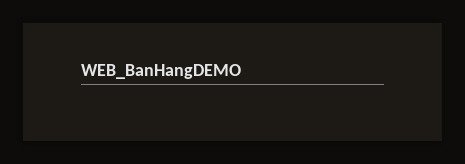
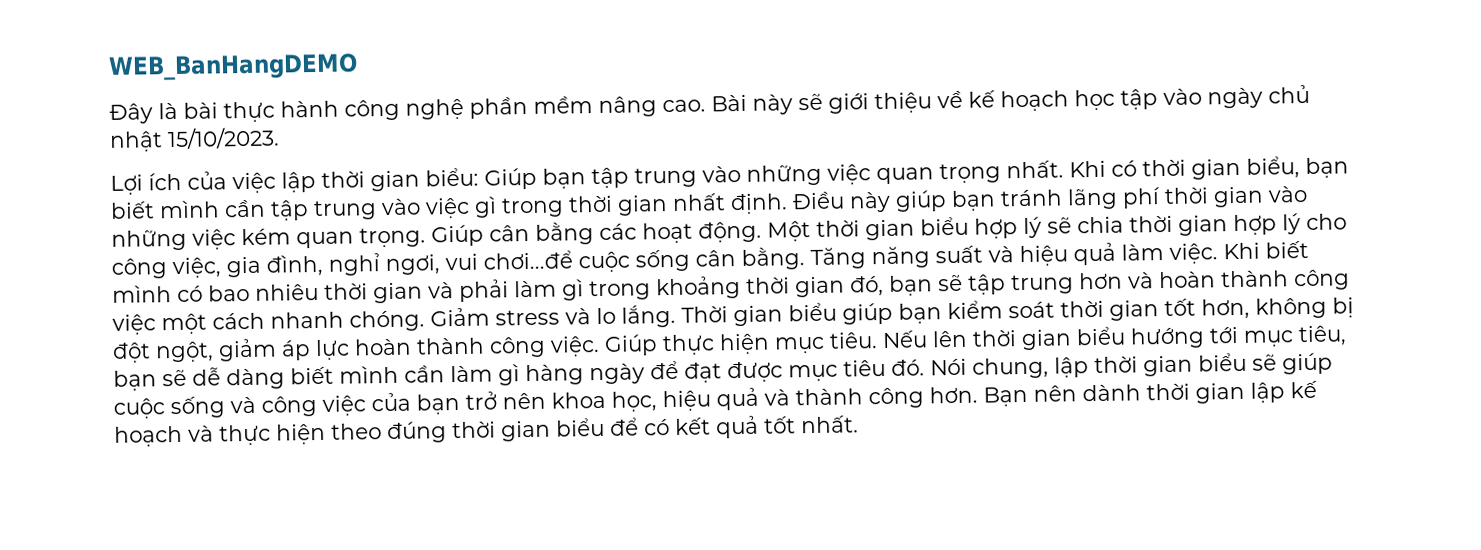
(241, 71) none -> [109,84,1310,124] [109,126,280,152] [110,156,1349,195] [110,185,1308,221] [111,213,1347,251] [111,240,1309,279] [112,269,1350,304] [112,297,1354,335] [112,325,1347,363] [113,352,1333,391] [113,380,1317,419] [114,415,859,447] // Đây là bài thực hành công nghệ phần mềm nâng cao. Bài này sẽ giới thiệu về kế hoạch học tập vào ngày chủ nhật 15/10/2023. // Lợi ích của việc lập thời gian biểu: Giúp bạn tập trung vào những việc quan trọng nhất. Khi có thời gian biểu, bạn biết mình cần tập trung vào việc gì trong thời gian nhất định. Điều này giúp bạn tránh lãng phí thời gian vào những việc kém quan trọng. Giúp cân bằng các hoạt động. Một thời gian biểu hợp lý sẽ chia thời gian hợp lý cho công việc, gia đình, nghỉ ngơi, vui chơi...để cuộc sống cân bằng. Tăng năng suất và hiệu quả làm việc. Khi biết mình có bao nhiêu thời gian và phải làm gì trong khoảng thời gian đó, bạn sẽ tập trung hơn và hoàn thành công việc một cách nhanh chóng. Giảm stress và lo lắng. Thời gian biểu giúp bạn kiểm soát thời gian tốt hơn, không bị đột ngột, giảm áp lực hoàn thành công việc. Giúp thực hiện mục tiêu. Nếu lên thời gian biểu hướng tới mục tiêu, bạn sẽ dễ dàng biết mình cần làm gì hàng ngày để đạt được mục tiêu đó. Nói chung, lập thời gian biểu sẽ giúp cuộc sống và công việc của bạn trở nên khoa học, hiệu quả và thành công hơn. Bạn nên dành thời gian lập kế hoạch và thực hiện theo đúng thời gian biểu để có kết quả tốt nhất.

